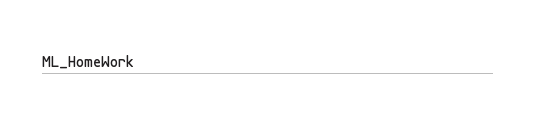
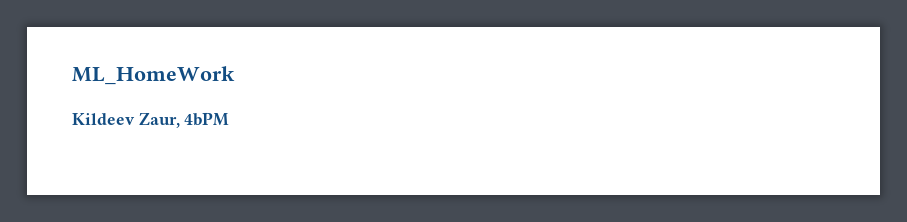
(134, 62) none -> [72,112,230,128] // Kildeev Zaur, 4bPM

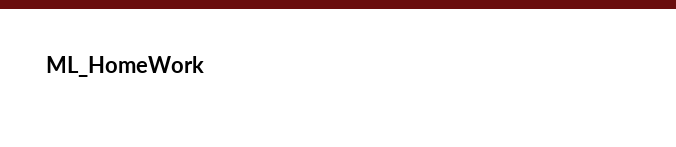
[72,112,230,128] // Kildeev Zaur, 4bPM -> (204, 66) none

